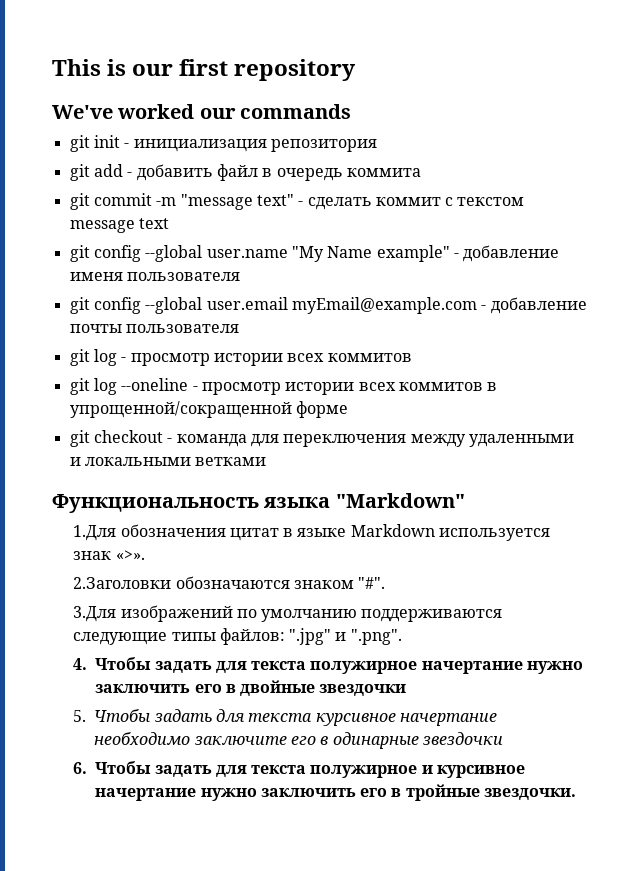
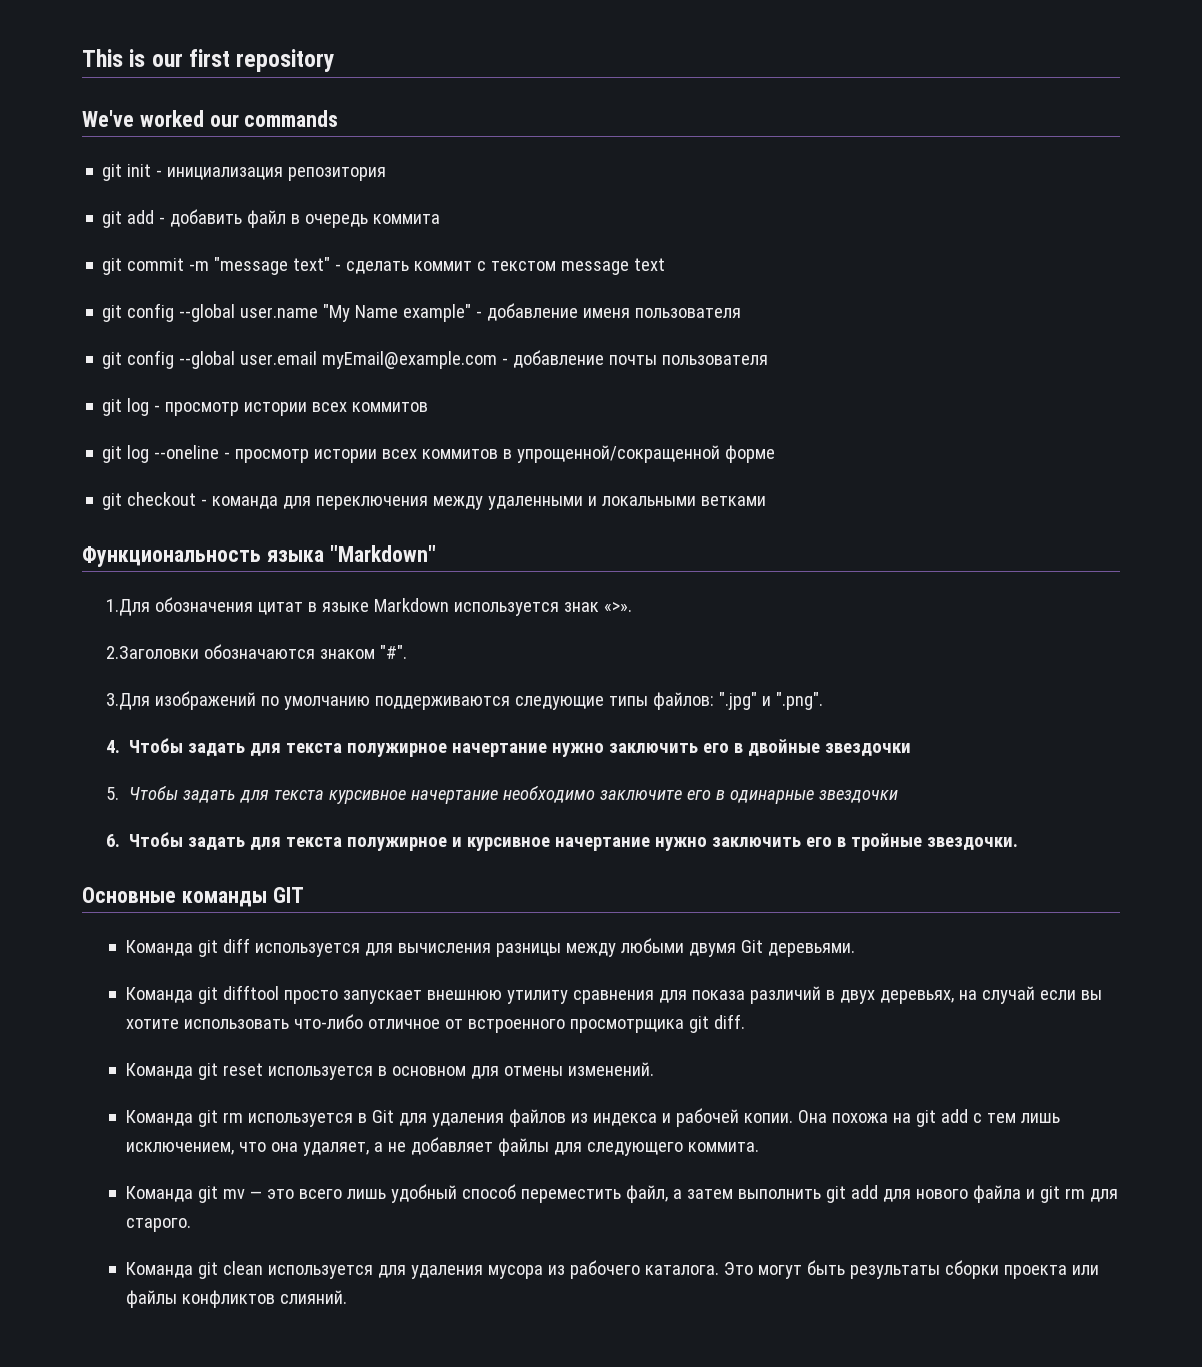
(577, 794) none -> [82,887,304,907] [126,938,855,957] [126,985,1102,1004] [126,1014,746,1033] [126,1062,655,1080] [126,1108,1060,1127] [126,1137,759,1156] [126,1184,1118,1203] [126,1218,192,1232] [126,1260,1099,1279] [126,1290,348,1308] // Основные команды GIT // Команда git diff используется для вычисления разницы между любыми двумя Git деревьями. // Команда git difftool просто запускает внешнюю утилиту сравнения для показа различий в двух деревьях, на случай если вы хотите использовать что-либо отличное от встроенного просмотрщика git diff. // Команда git reset используется в основном для отмены изменений. // Команда git rm используется в Git для удаления файлов из индекса и рабочей копии. Она похожа на git add с тем лишь исключением, что она удаляет, а не добавляет файлы для следующего коммита. // Команда git mv — это всего лишь удобный способ переместить файл, а затем выполнить git add для нового файла и git rm для старого. // Команда git clean используется для удаления мусора из рабочего каталога. Это могут быть результаты сборки проекта или файлы конфликтов слияний.

